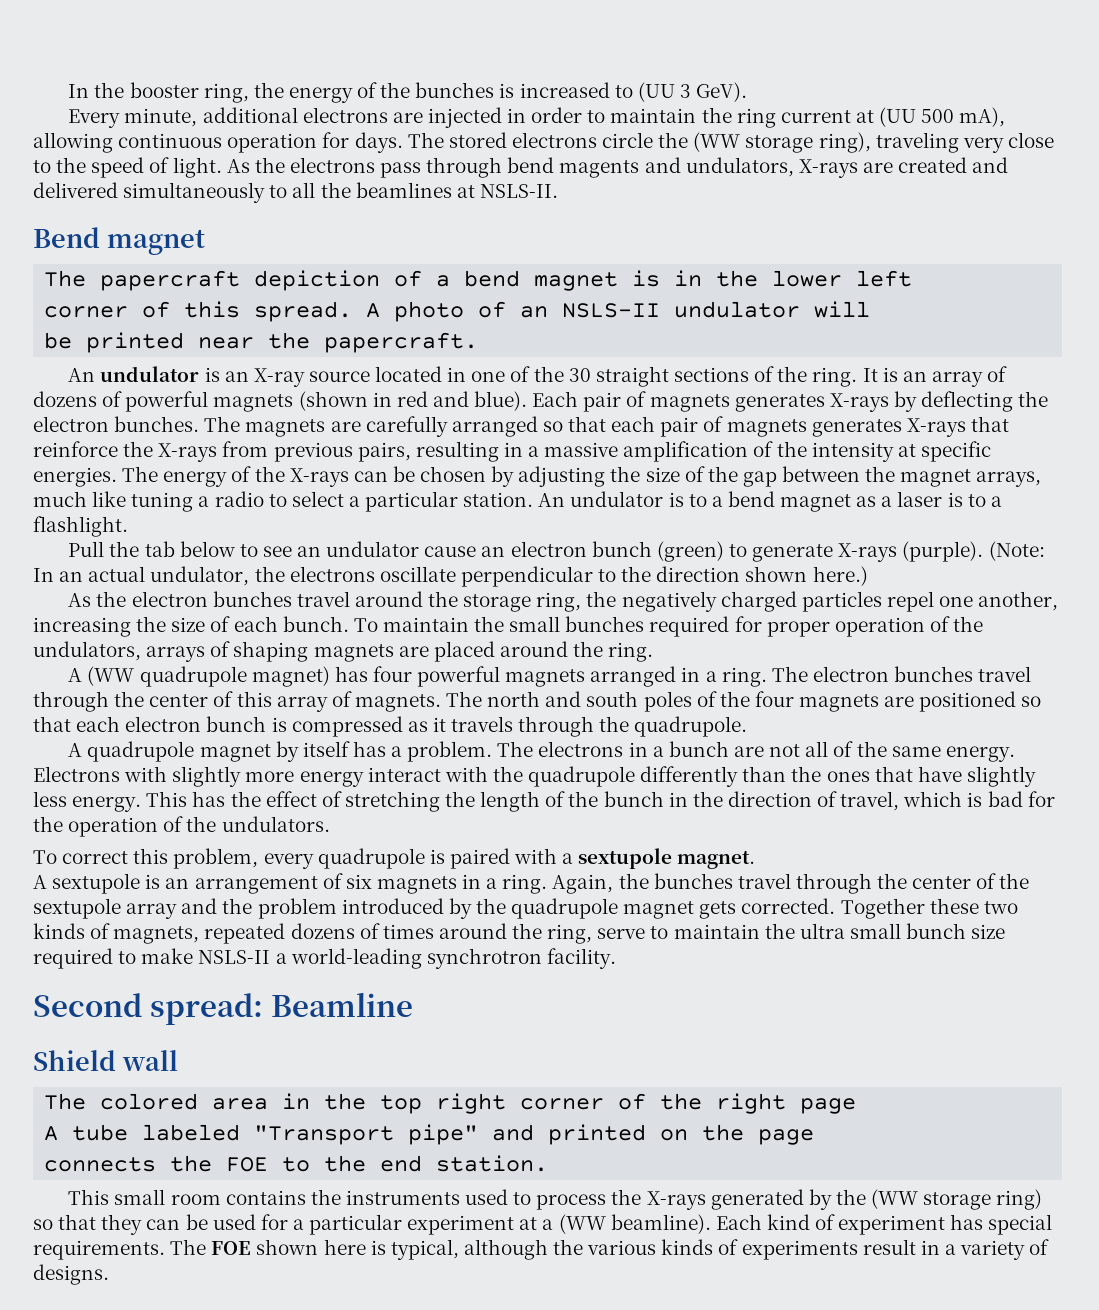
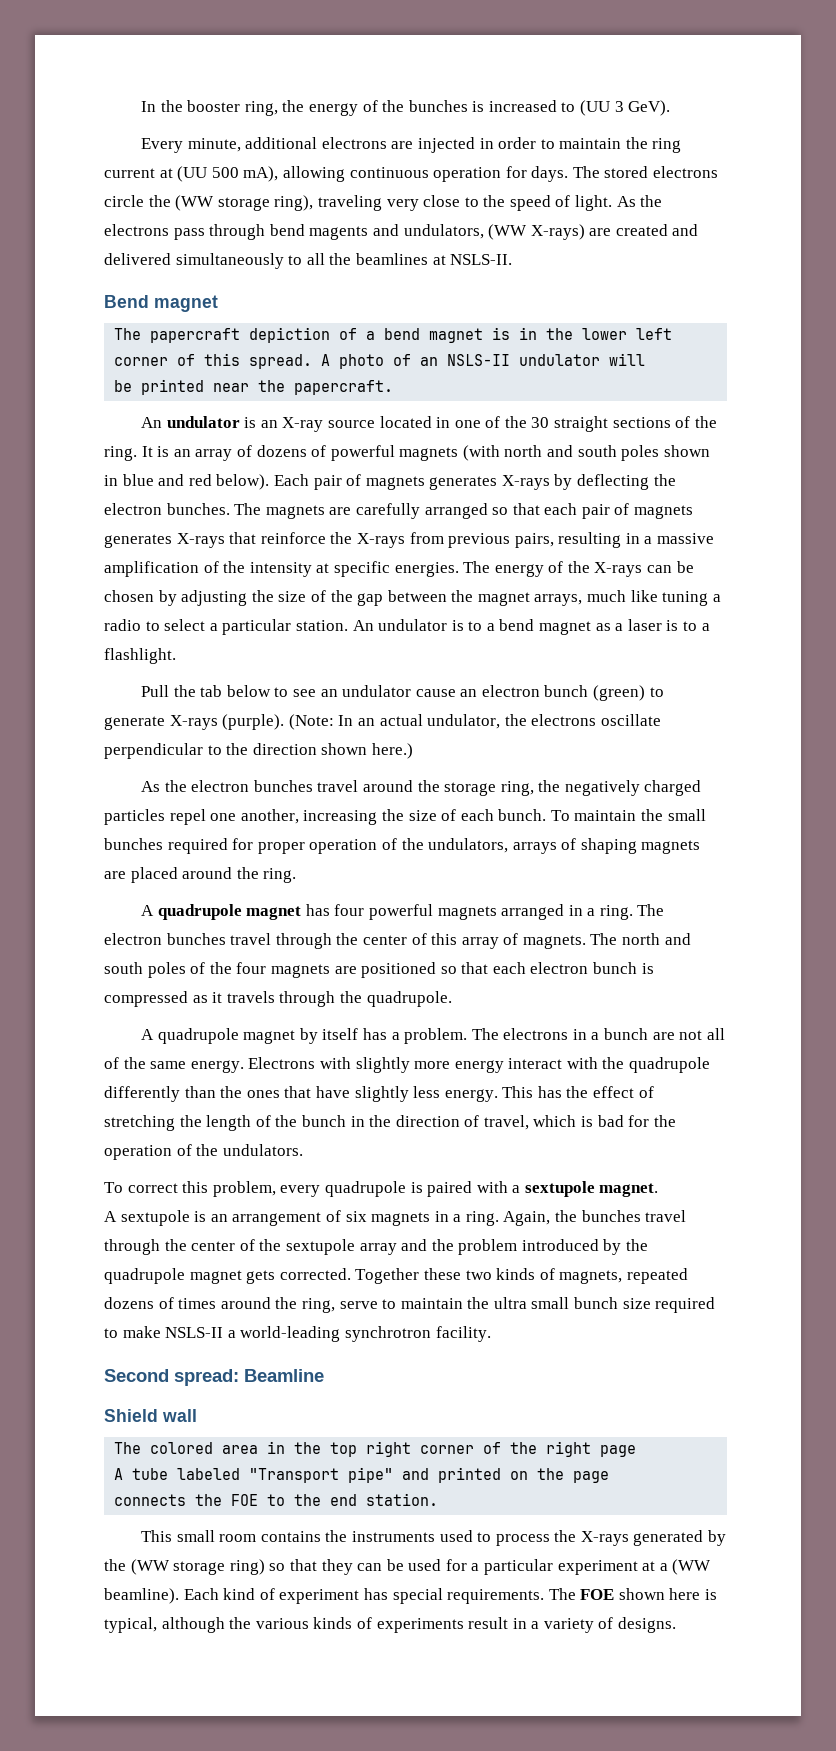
[798,159,858,178] X-rays -> [488,224,585,240] (WW X-rays)
[298,391,528,411] (shown in red and blue). -> [462,445,710,461] [104,474,270,490] (with north and south poles shown in blue and red below).
[87,666,330,687] (WW quadrupole magnet) -> [157,904,302,920] quadrupole magnet

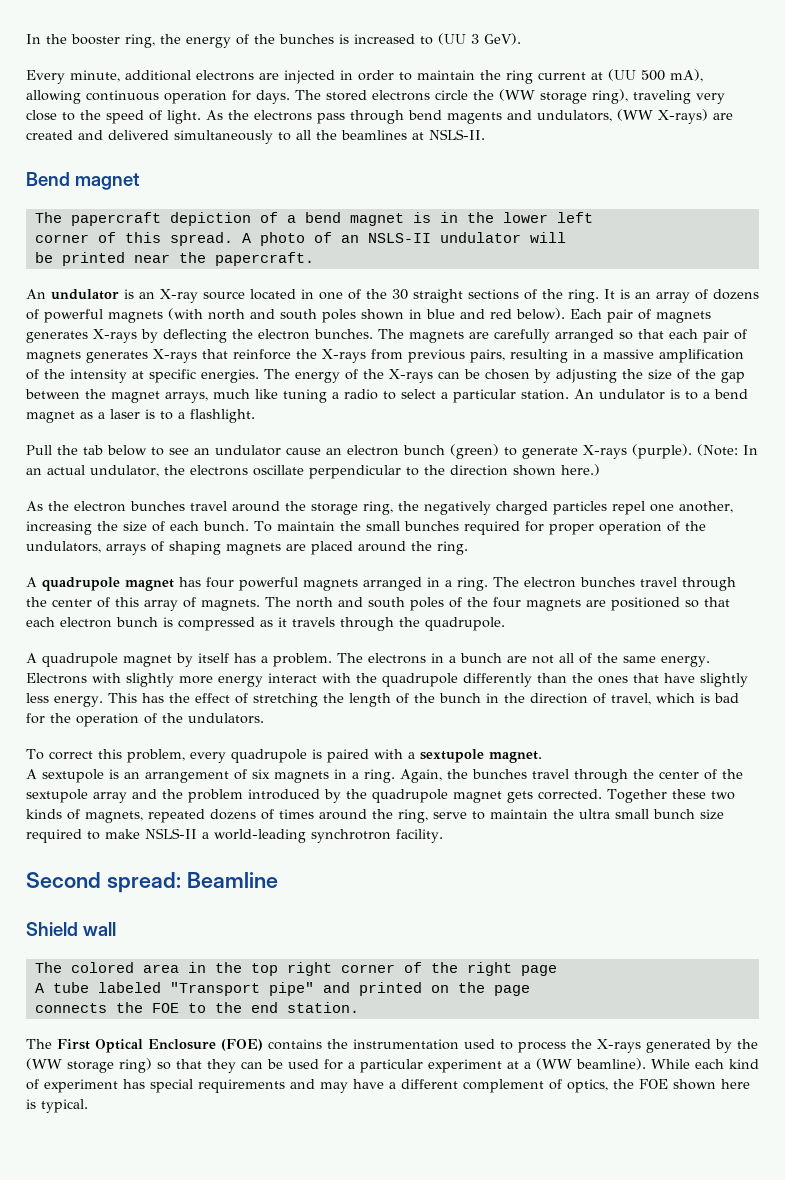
[140,1530,257,1542] This small room -> [26,1039,263,1053] The First Optical Enclosure (FOE)
[351,1531,435,1542] instruments -> [353,1039,459,1050] instrumentation
[183,1588,219,1600] Each -> [651,1059,724,1069] While each
[447,1588,718,1604] [104,1617,677,1633] requirements. The FOE shown here is typical, although the various kinds of experiments result in a variety of designs. -> [198,1079,750,1093] [26,1099,88,1113] requirements and may have a different complement of optics, the FOE shown here is typical.

